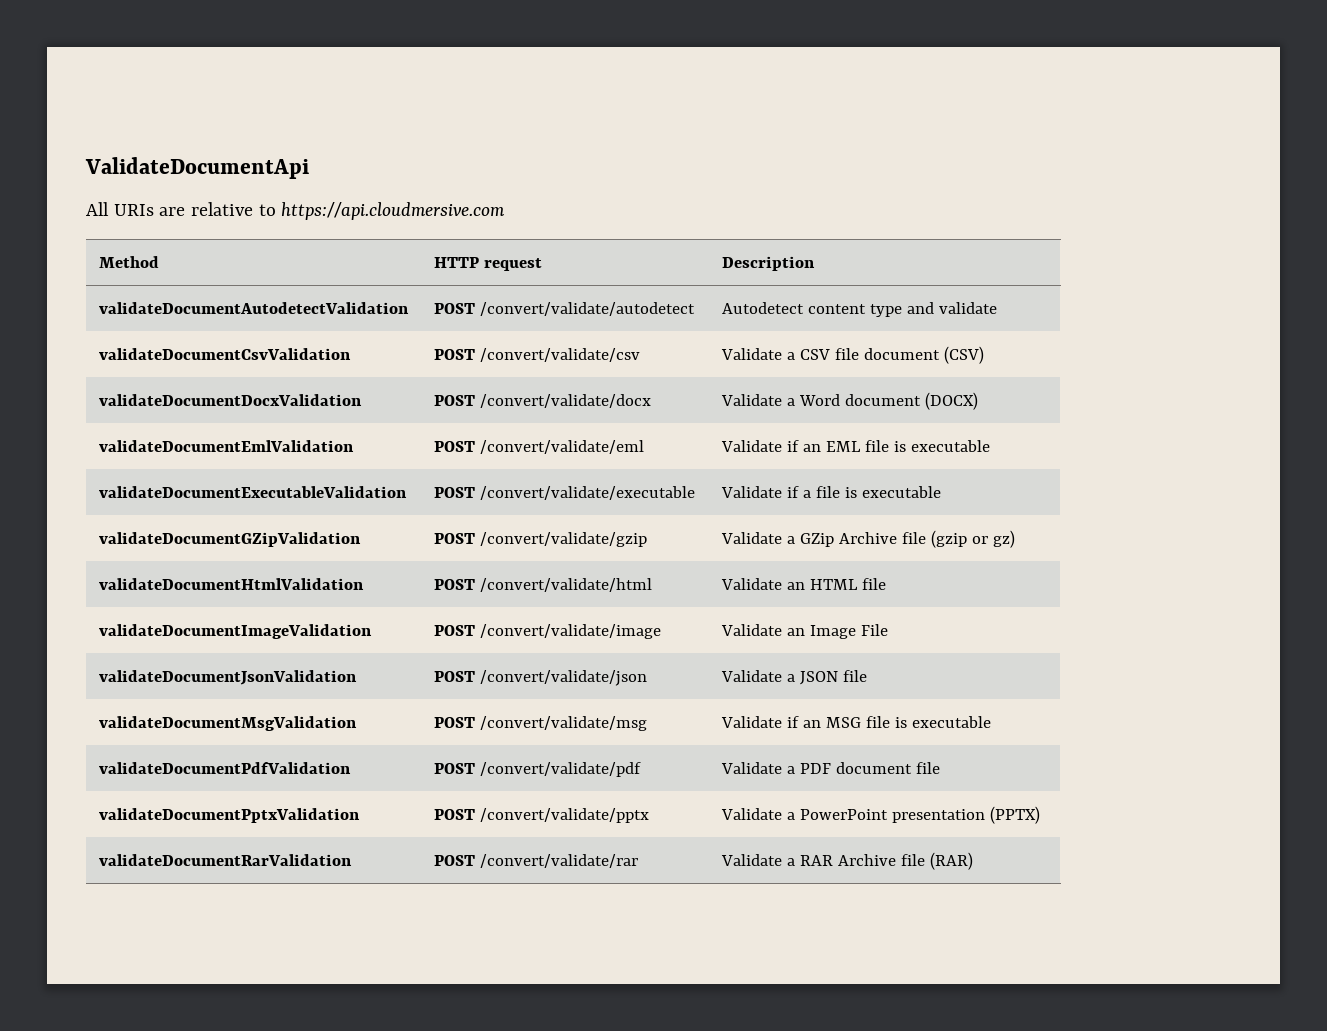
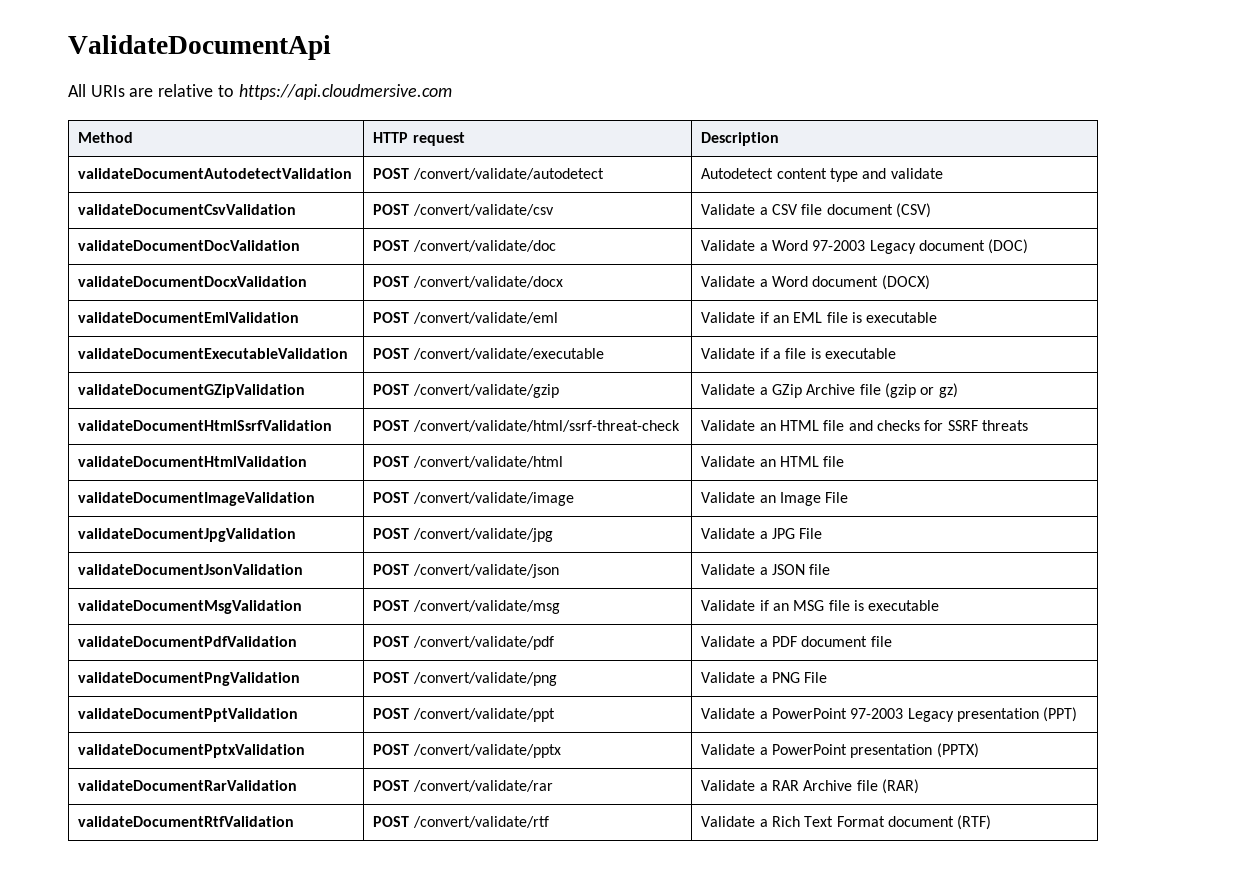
(985, 355) none -> [78,240,301,251] [373,240,556,252] [701,239,1029,254] // validateDocumentDocValidation | POST /convert/validate/doc | Validate a Word 97-2003 Legacy document (DOC)
(1016, 539) none -> [78,420,333,431] [373,420,680,432] [701,420,1028,431] // validateDocumentHtmlSsrfValidation | POST /convert/validate/html/ssrf-threat-check | Validate an HTML file and checks for SSRF threats
(888, 630) none -> [78,528,297,542] [373,528,553,542] [701,528,823,539] // validateDocumentJpgValidation | POST /convert/validate/jpg | Validate a JPG File
(941, 768) none -> [78,672,301,686] [373,672,557,686] [701,672,828,683] [78,708,299,722] [373,708,555,722] [701,707,1078,722] // validateDocumentPngValidation | POST /convert/validate/png | Validate a PNG File // validateDocumentPptValidation | POST /convert/validate/ppt | Validate a PowerPoint 97-2003 Legacy presentation (PPT)
(974, 861) none -> [78,816,295,827] [373,816,549,828] [701,815,992,830] // validateDocumentRtfValidation | POST /convert/validate/rtf | Validate a Rich Text Format document (RTF)

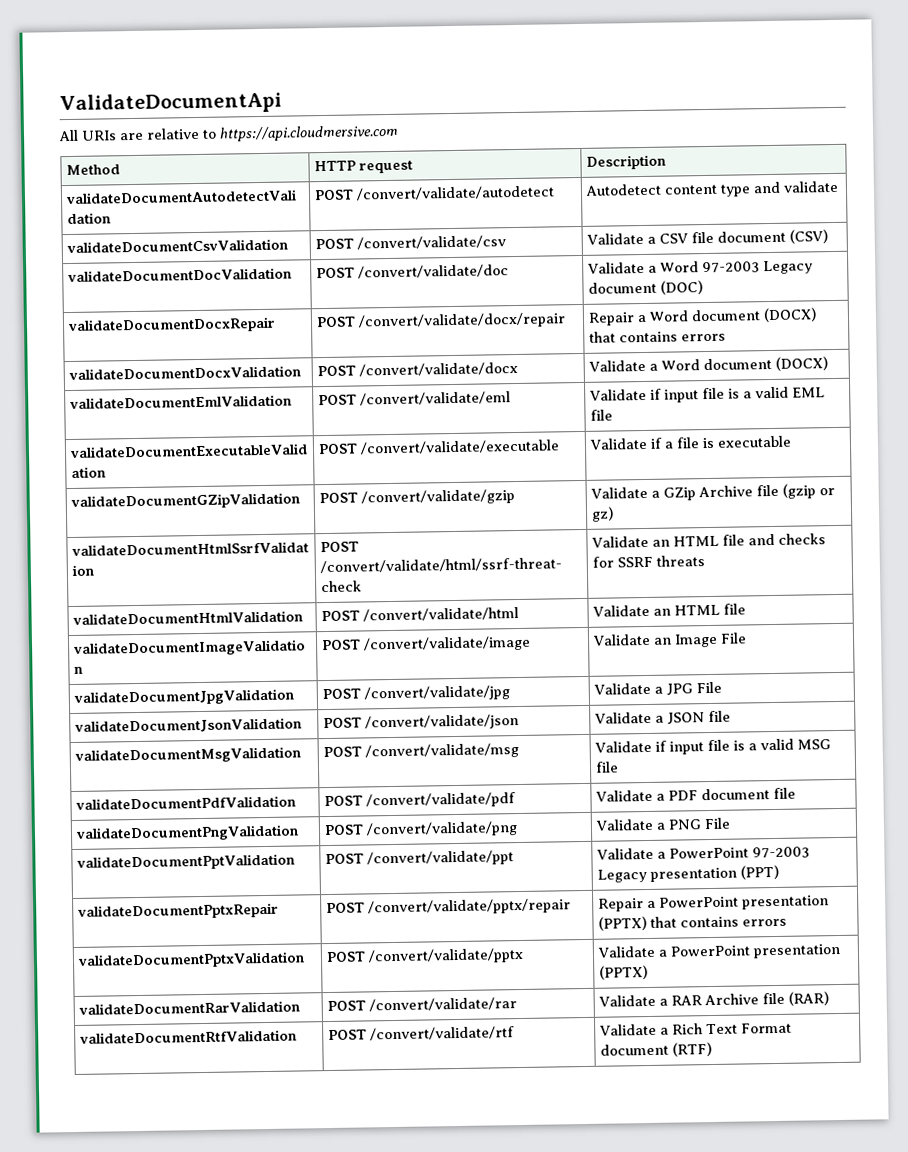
(1029, 246) none -> [67,316,277,335] [316,312,567,330] [588,307,818,326] [589,331,727,343] // validateDocumentDocxRepair | POST /convert/validate/docx/repair | Repair a Word document (DOCX) that contains errors
[772,315,789,323] an -> [664,386,790,403] input file is a valid
[851,312,938,323] is executable -> (614, 415) none
[772,603,789,611] an -> [669,738,795,755] input file is a valid
[853,600,940,611] is executable -> (620, 767) none
(1078, 714) none -> [77,902,280,920] [326,898,572,916] [598,895,830,912] [598,916,788,931] // validateDocumentPptxRepair | POST /convert/validate/pptx/repair | Repair a PowerPoint presentation (PPTX) that contains errors

